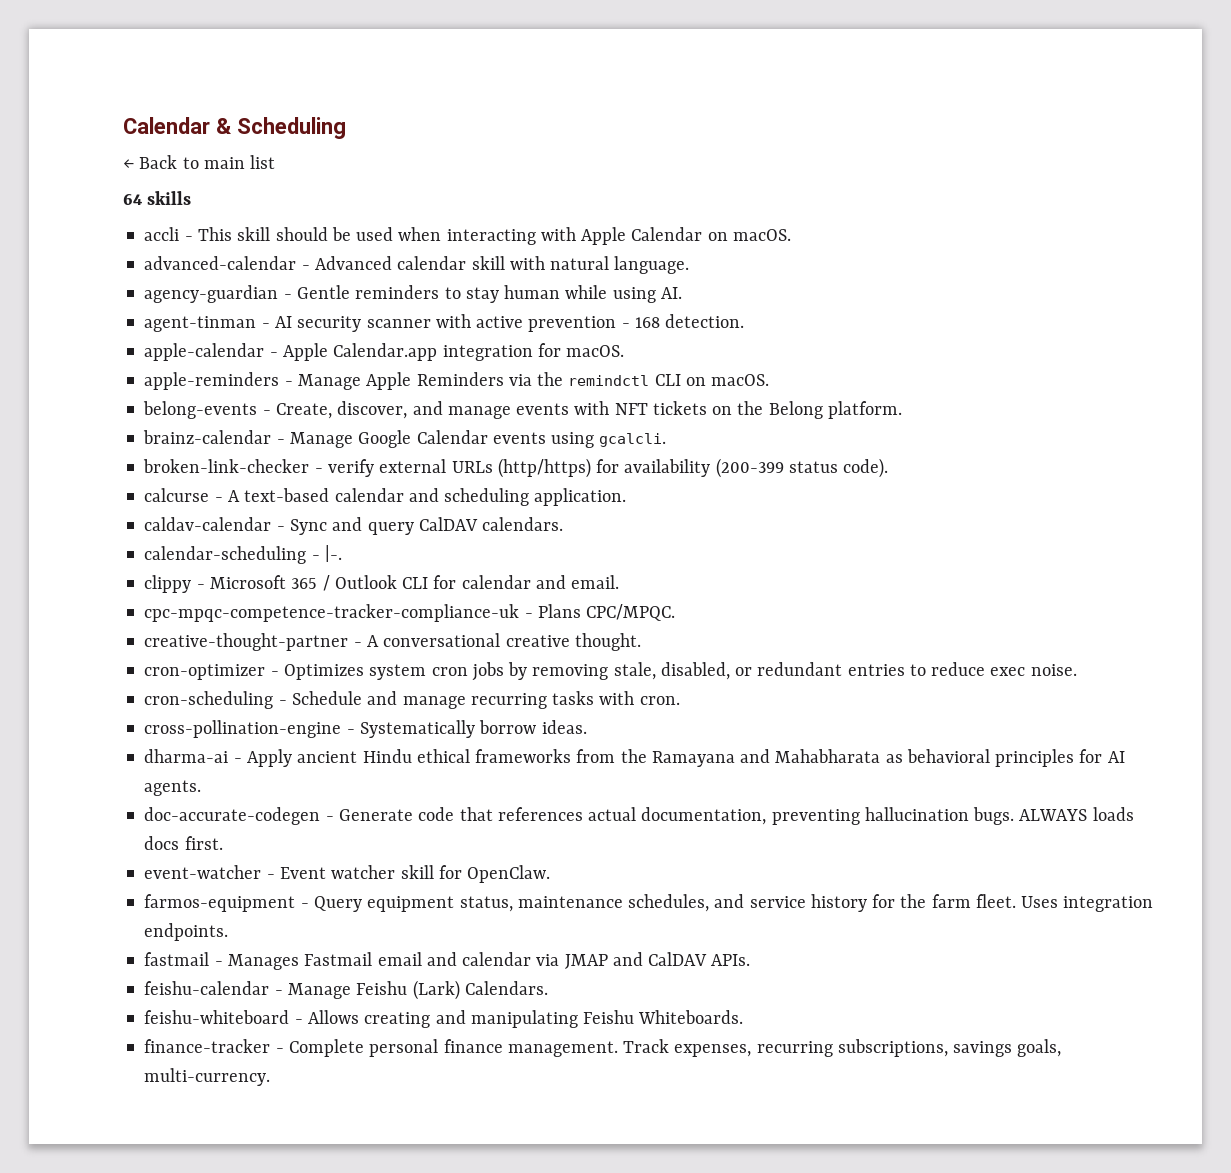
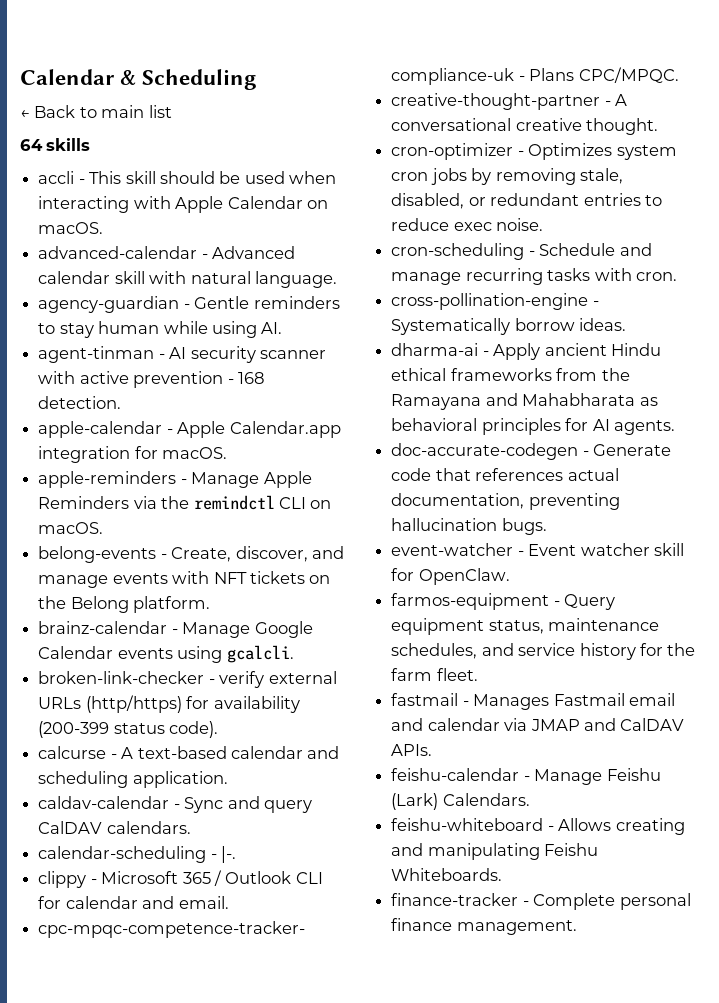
[1019,807,1134,821] [144,836,223,850] ALWAYS loads docs first. -> (547, 526) none
[1021,896,1154,912] [144,923,229,941] Uses integration endpoints. -> (478, 674) none
[623,1039,1062,1057] [144,1068,271,1086] Track expenses, recurring subscriptions, savings goals, multi-currency. -> (577, 927) none

